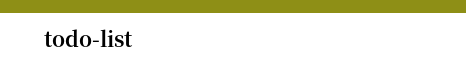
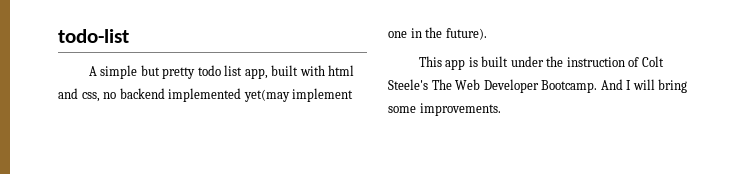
(133, 38) none -> [88,65,355,79] [58,88,354,102] [388,27,487,40] [418,56,664,70] [388,79,688,93] [388,103,501,116] // A simple but pretty todo list app, built with html and css, no backend implemented yet(may implement one in the future). // This app is built under the instruction of Colt Steele's The Web Developer Bootcamp. And I will bring some improvements.

